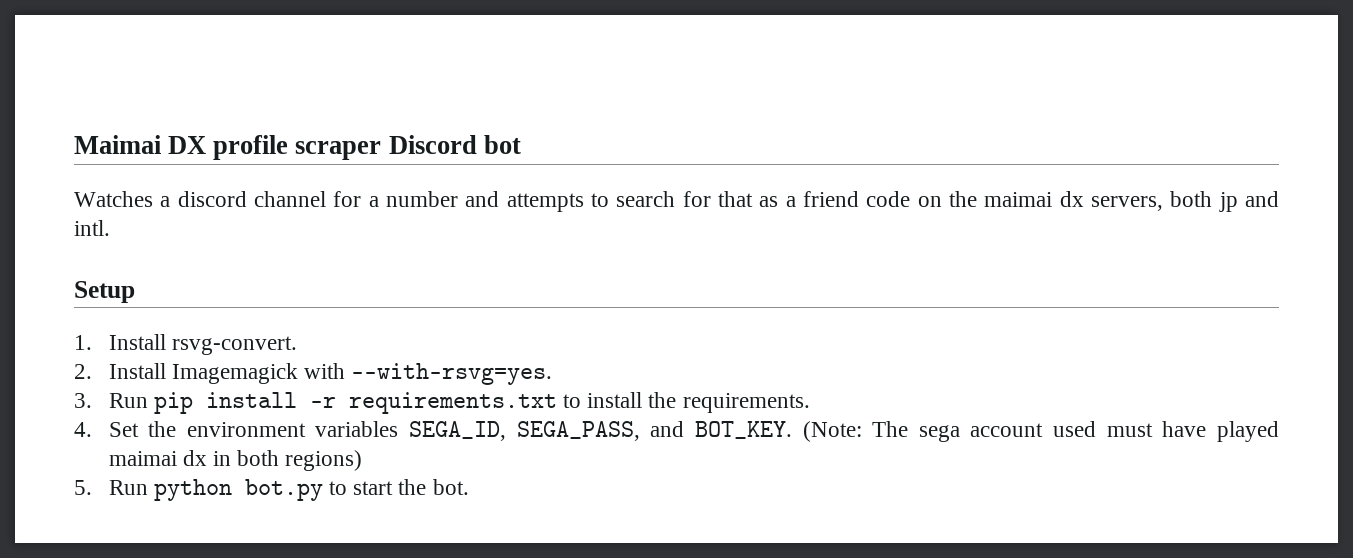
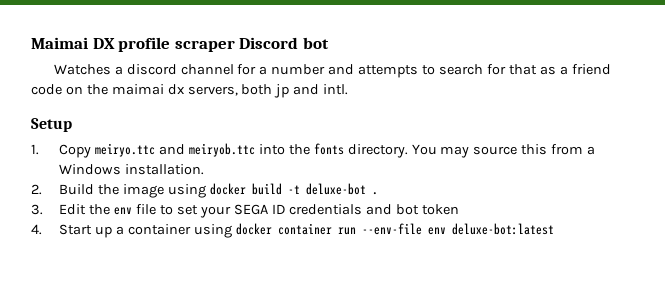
[108,334,297,355] [74,363,553,385] [74,392,810,414] [74,421,1280,442] [108,450,363,471] [74,479,469,501] Install rsvg-convert. // 2. Install Imagemagick with --with-rsvg=yes. // 3. Run pip install -r requirements.txt to install the requirements. // 4. Set the environment variables SEGA_ID, SEGA_PASS, and BOT_KEY. (Note: The sega account used must have played maimai dx in both regions) // 5. Run python bot.py to start the bot. -> [59,143,596,158] [59,164,205,175] [31,183,378,198] [31,204,460,218] [31,223,554,238] Copy meiryo.ttc and meiryob.ttc into the fonts directory. You may source this from a Windows installation. // 2. Build the image using docker build -t deluxe-bot . // 3. Edit the env file to set your SEGA ID credentials and bot token // 4. Start up a container using docker container run --env-file env deluxe-bot:latest

